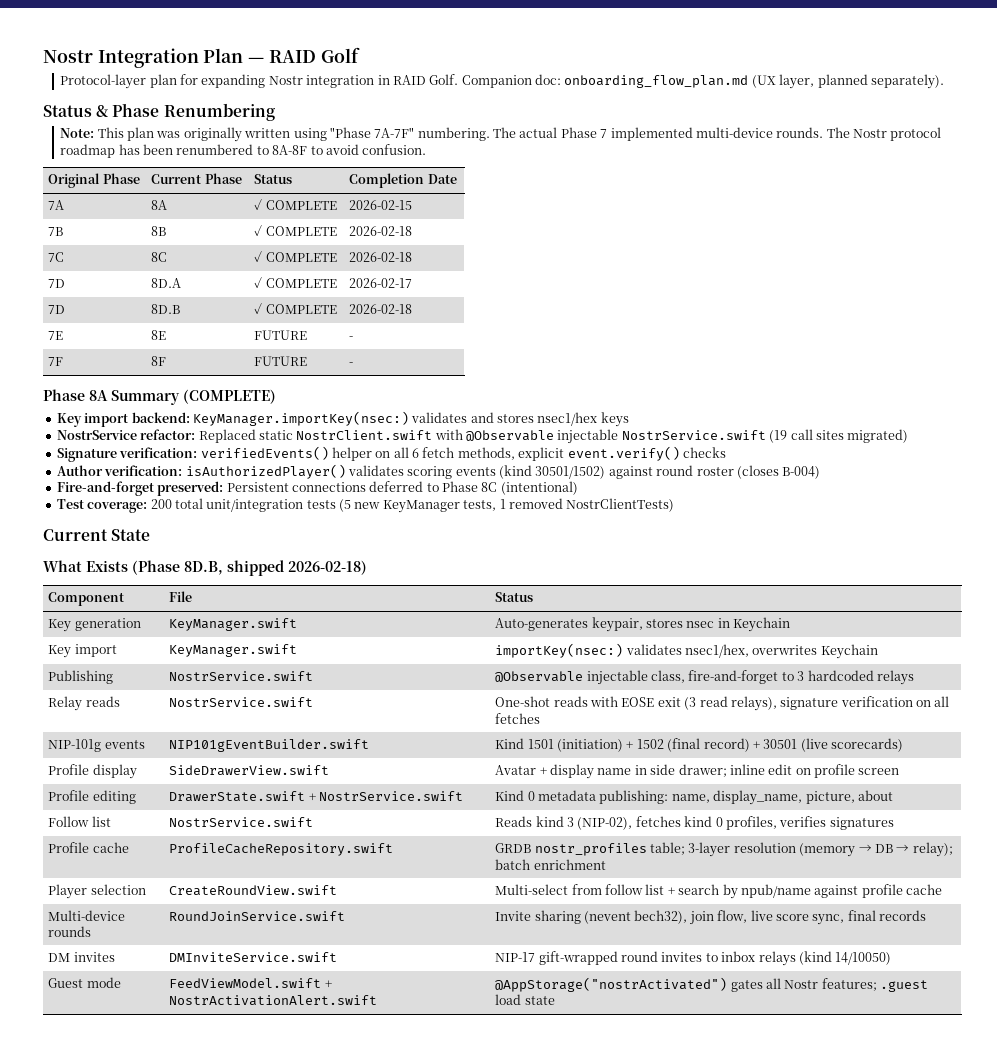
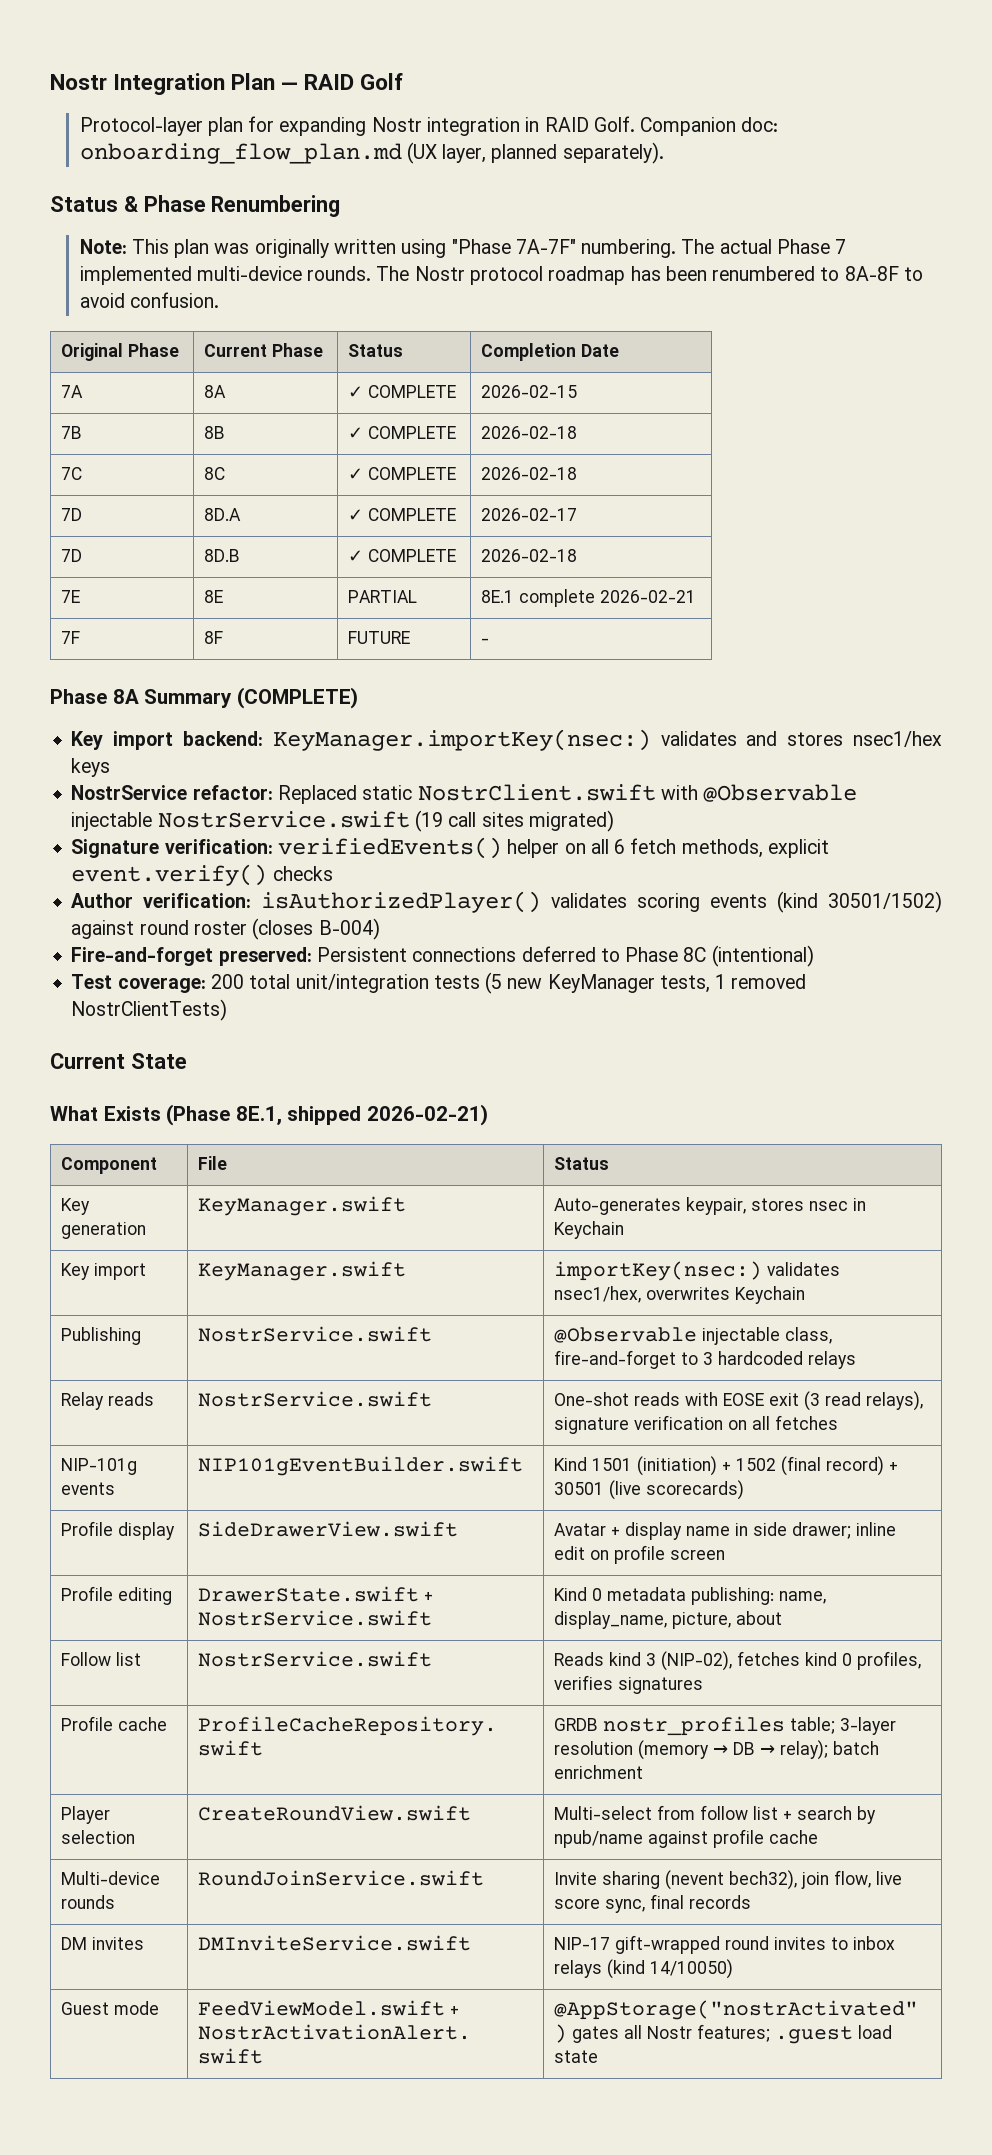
[254,330,308,340] [349,336,354,340] FUTURE | - -> [348,590,418,603] [481,589,697,607] PARTIAL | 8E.1 complete 2026-02-21
[184,560,367,576] 8D.B, shipped 2026-02-18) -> [235,1104,488,1126] 8E.1, shipped 2026-02-21)

